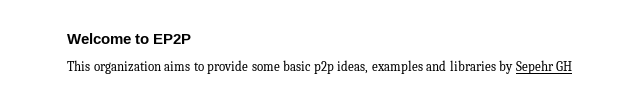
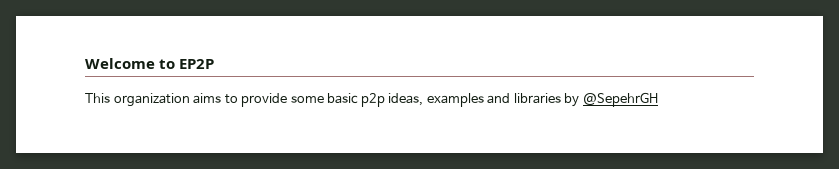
[515,60,573,74] Sepehr GH -> [582,92,658,107] @SepehrGH

